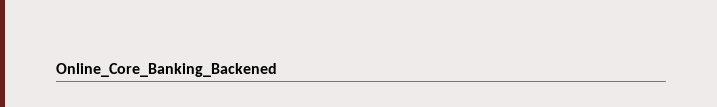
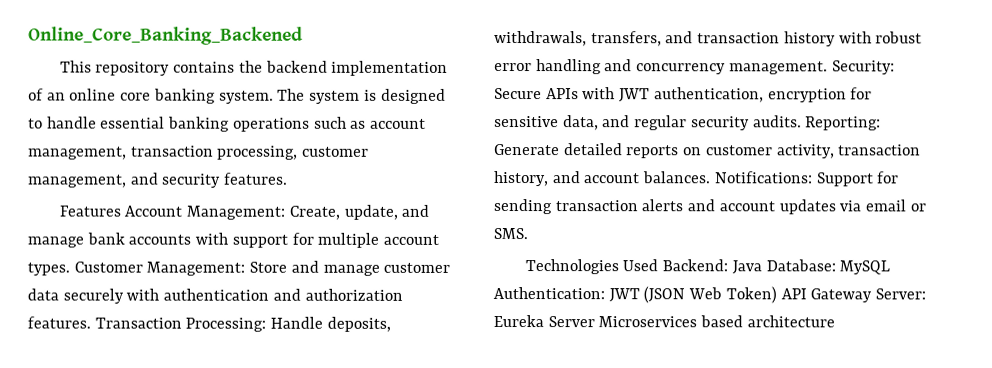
(277, 70) none -> [59,60,449,76] [28,88,446,104] [28,116,427,132] [28,145,370,160] [27,172,289,188] [58,204,430,220] [27,232,440,248] [27,260,451,276] [27,288,403,304] [27,316,391,332] [494,30,923,47] [494,59,895,75] [494,87,873,103] [494,115,882,131] [494,143,922,159] [493,170,900,187] [493,198,926,215] [493,227,528,240] [524,259,891,275] [493,286,927,304] [493,314,835,328] // This repository contains the backend implementation of an online core banking system. The system is designed to handle essential banking operations such as account management, transaction processing, customer management, and security features. // Features Account Management: Create, update, and manage bank accounts with support for multiple account types. Customer Management: Store and manage customer data securely with authentication and authorization features. Transaction Processing: Handle deposits, withdrawals, transfers, and transaction history with robust error handling and concurrency management. Security: Secure APIs with JWT authentication, encryption for sensitive data, and regular security audits. Reporting: Generate detailed reports on customer activity, transaction history, and account balances. Notifications: Support for sending transaction alerts and account updates via email or SMS. // Technologies Used Backend: Java Database: MySQL Authentication: JWT (JSON Web Token) API Gateway Server: Eureka Server Microservices based architecture

